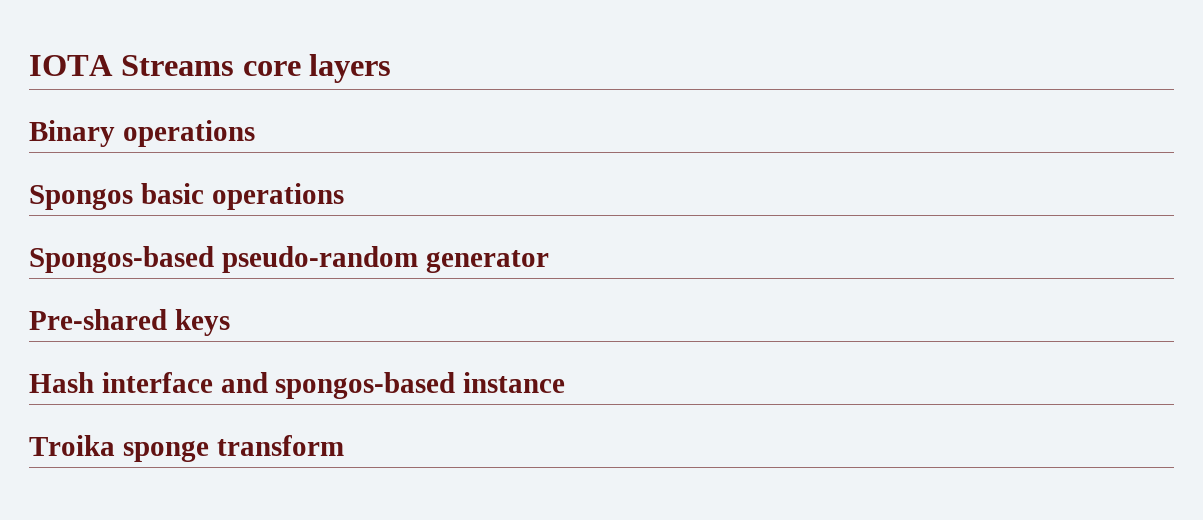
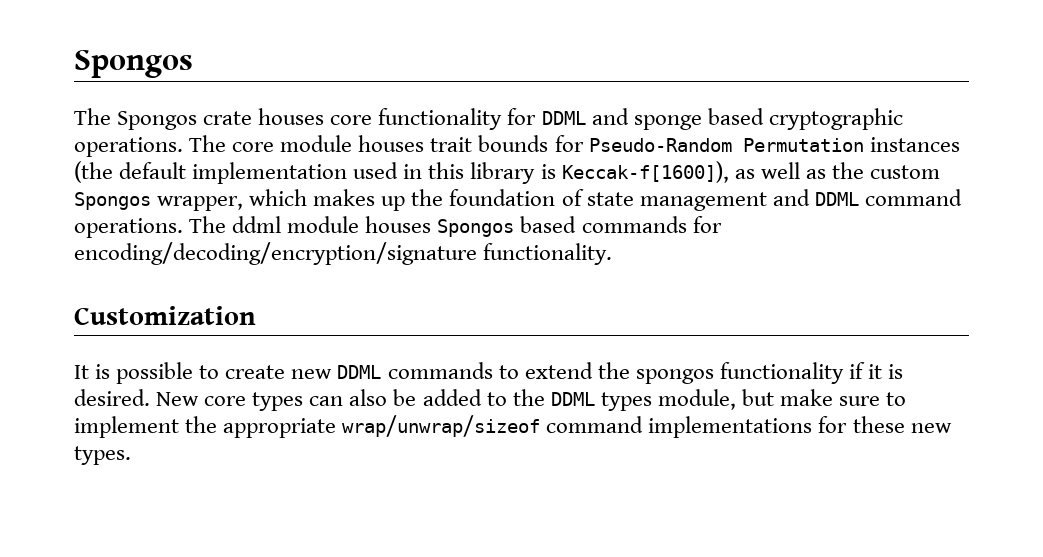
[29,54,392,83] [29,120,255,147] [29,183,344,210] [29,246,549,273] [29,309,230,336] [29,372,566,399] [29,435,344,462] IOTA Streams core layers // Binary operations // Spongos basic operations // Spongos-based pseudo-random generator // Pre-shared keys // Hash interface and spongos-based instance // Troika sponge transform -> [74,50,193,78] [74,108,903,130] [74,135,960,157] [74,161,940,184] [74,189,962,211] [74,216,722,238] [74,242,613,265] [74,306,256,325] [74,362,904,384] [74,389,907,411] [74,415,952,438] [74,446,131,465] Spongos // The Spongos crate houses core functionality for DDML and sponge based cryptographic operations. The core module houses trait bounds for Pseudo-Random Permutation instances (the default implementation used in this library is Keccak-f[1600]), as well as the custom Spongos wrapper, which makes up the foundation of state management and DDML command operations. The ddml module houses Spongos based commands for encoding/decoding/encryption/signature functionality. // Customization // It is possible to create new DDML commands to extend the spongos functionality if it is desired. New core types can also be added to the DDML types module, but make sure to implement the appropriate wrap/unwrap/sizeof command implementations for these new types.

